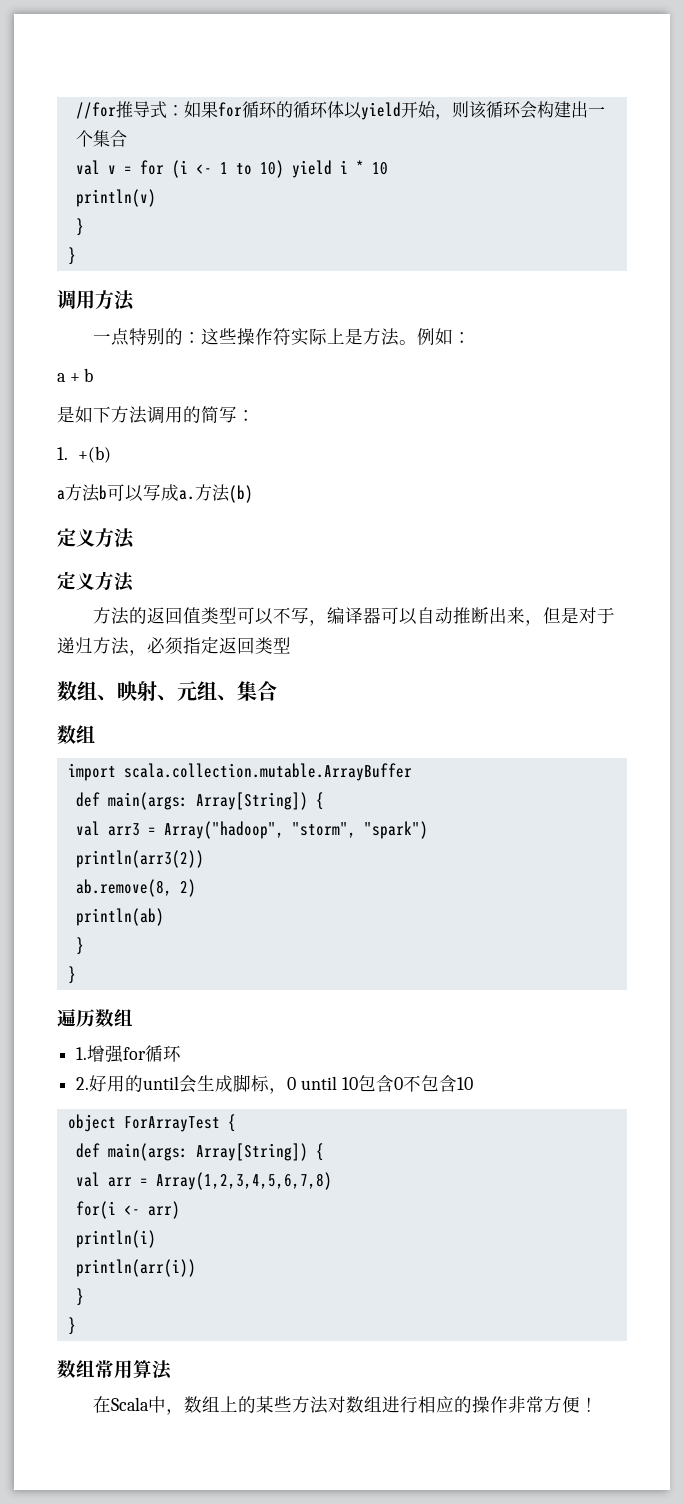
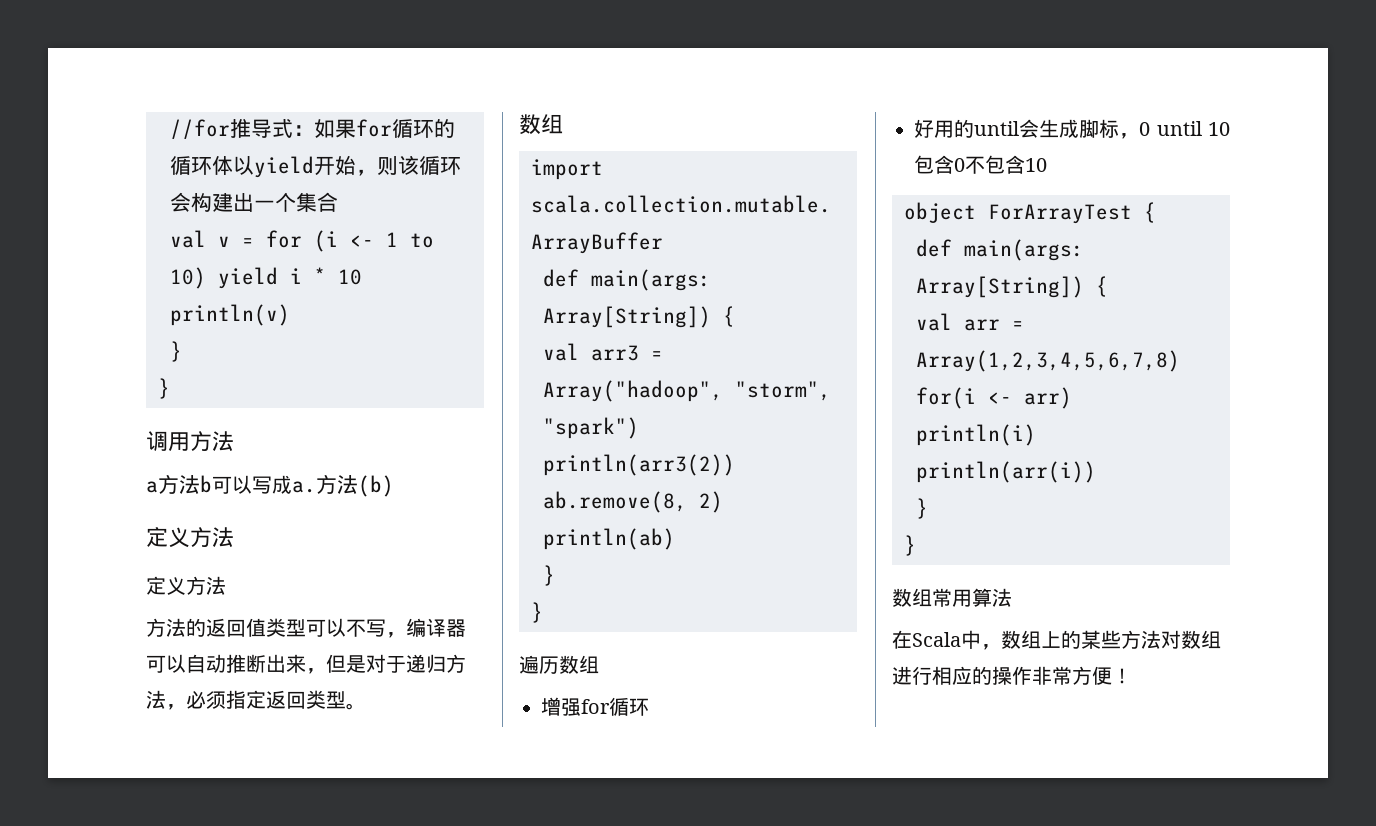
[92,328,471,346] [57,368,94,382] [57,406,255,424] [57,446,111,463] // 一点特别的：这些操作符实际上是方法。例如： // a + b // 是如下方法调用的简写： // 1. +(b) -> (234, 441) none
[57,681,277,701] // 数组、映射、元组、集合 -> [346,703,366,710] 。
[76,1047,88,1060] 1. -> (599, 664) none
[76,1077,90,1090] 2. -> (649, 707) none

